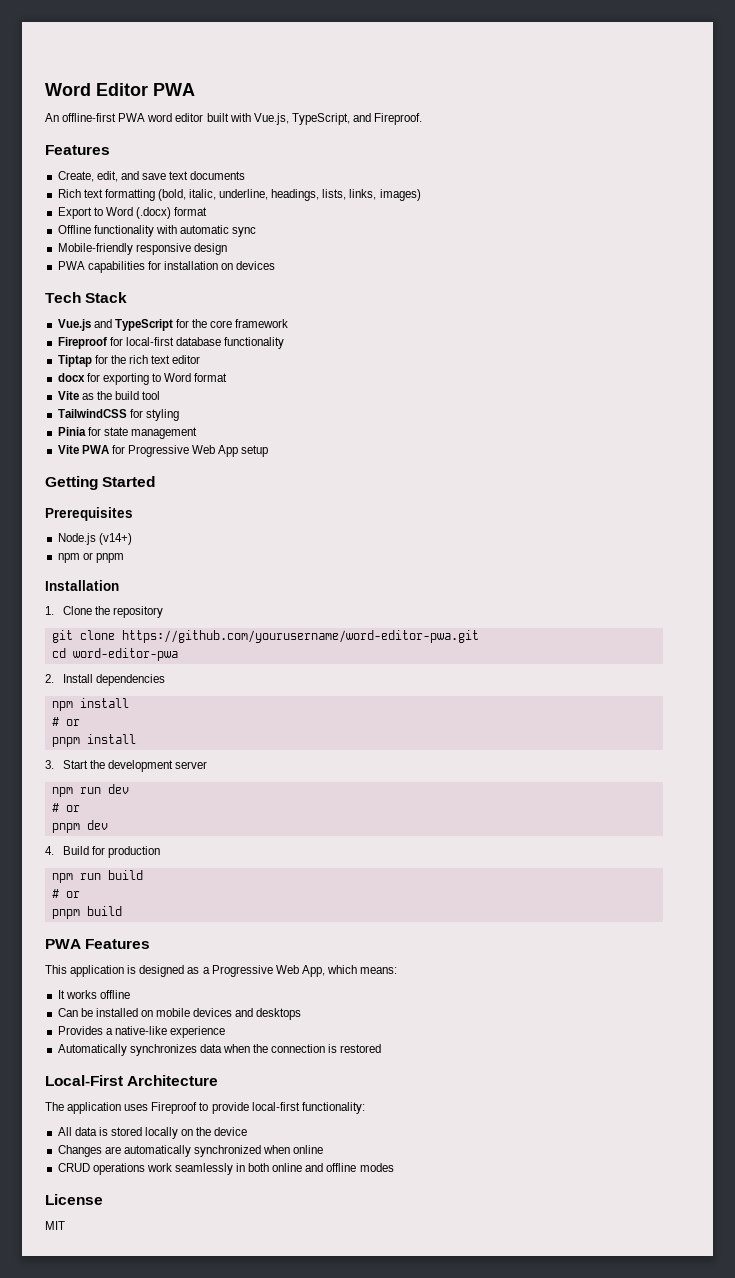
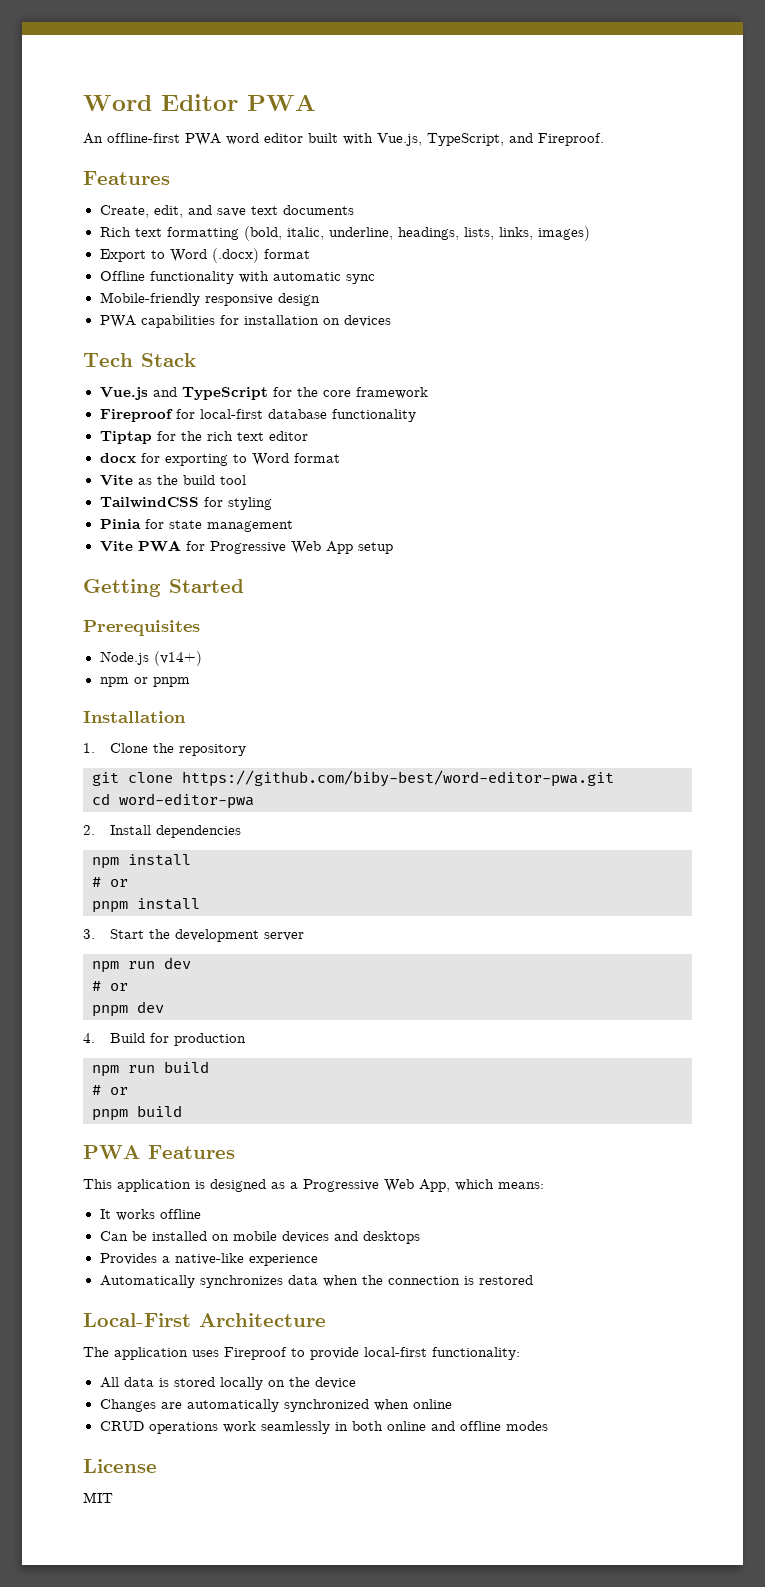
[121,630,479,643] https://github.com/yourusername/word-editor-pwa.git -> [182,770,614,787] https://github.com/biby-best/word-editor-pwa.git

